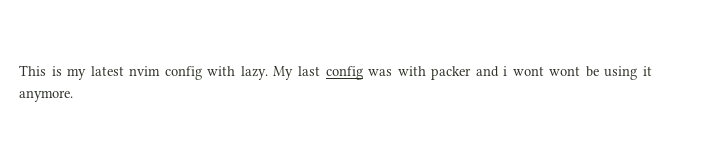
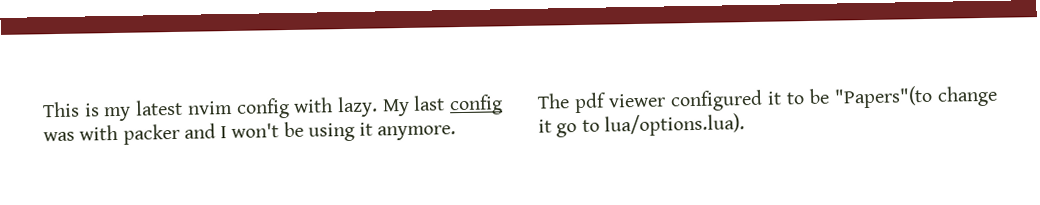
[503,66,581,76] i wont wont -> [220,123,280,139] I won't
(73, 96) none -> [537,85,998,114] [538,113,745,138] // The pdf viewer configured it to be "Papers"(to change it go to lua/options.lua).

